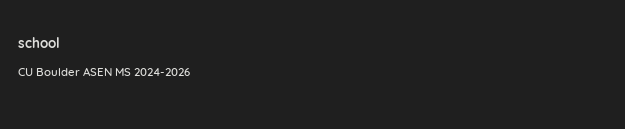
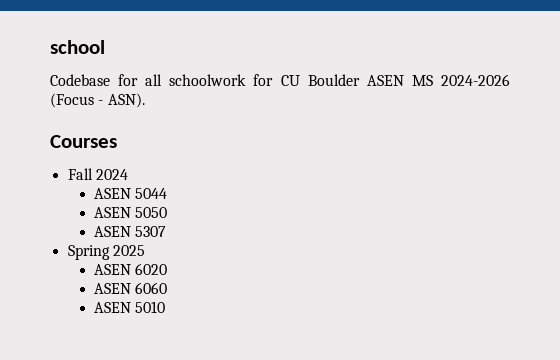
(60, 42) none -> [50,74,274,86] Codebase for all schoolwork for
(191, 72) none -> [50,93,145,108] [50,135,117,148] [67,168,128,180] [94,188,168,199] [94,207,168,218] [94,226,167,237] [67,245,145,260] [94,263,168,275] [94,282,168,294] [94,301,166,313] (Focus - ASN). // Courses // Fall 2024 // ASEN 5044 // ASEN 5050 // ASEN 5307 // Spring 2025 // ASEN 6020 // ASEN 6060 // ASEN 5010

